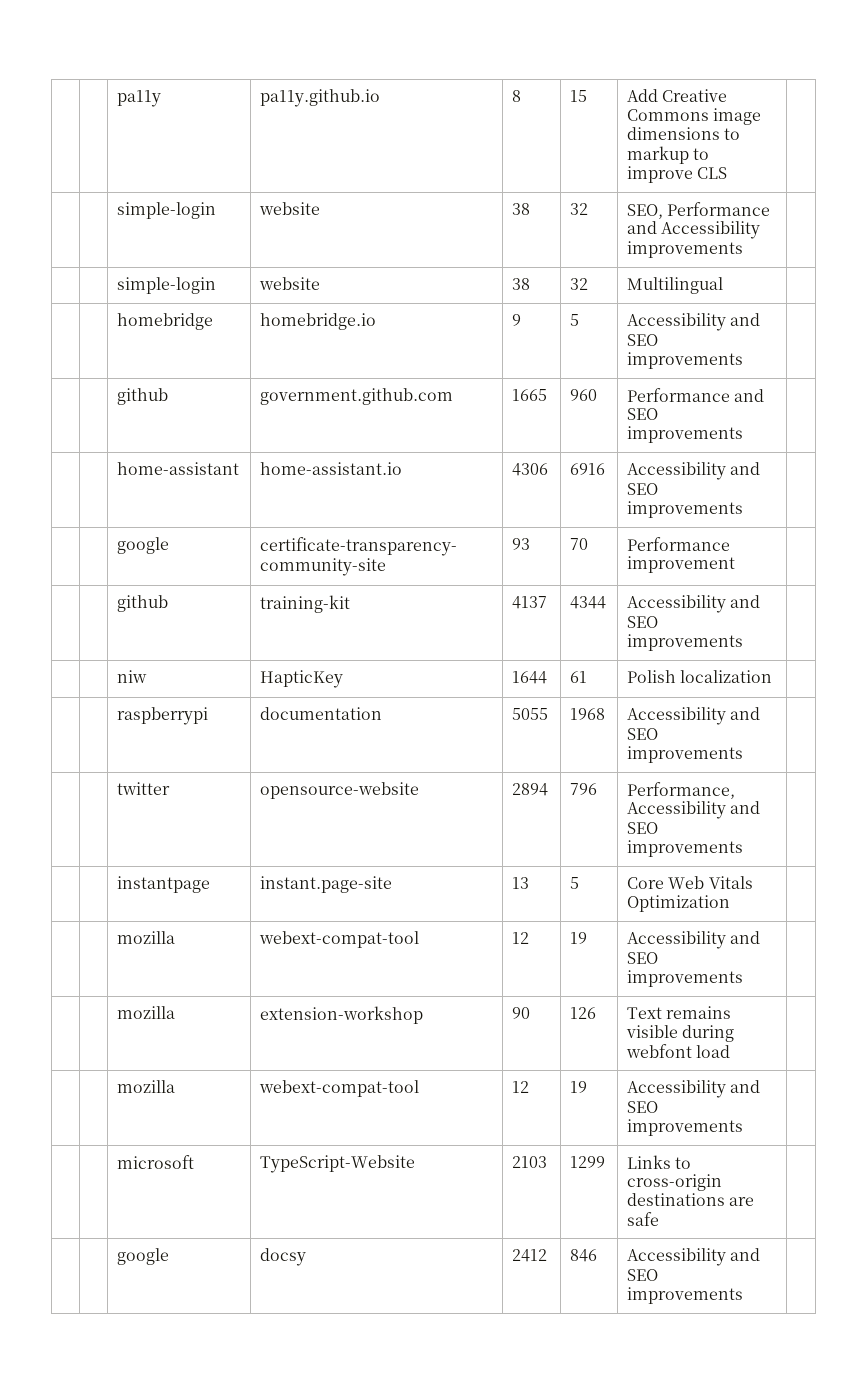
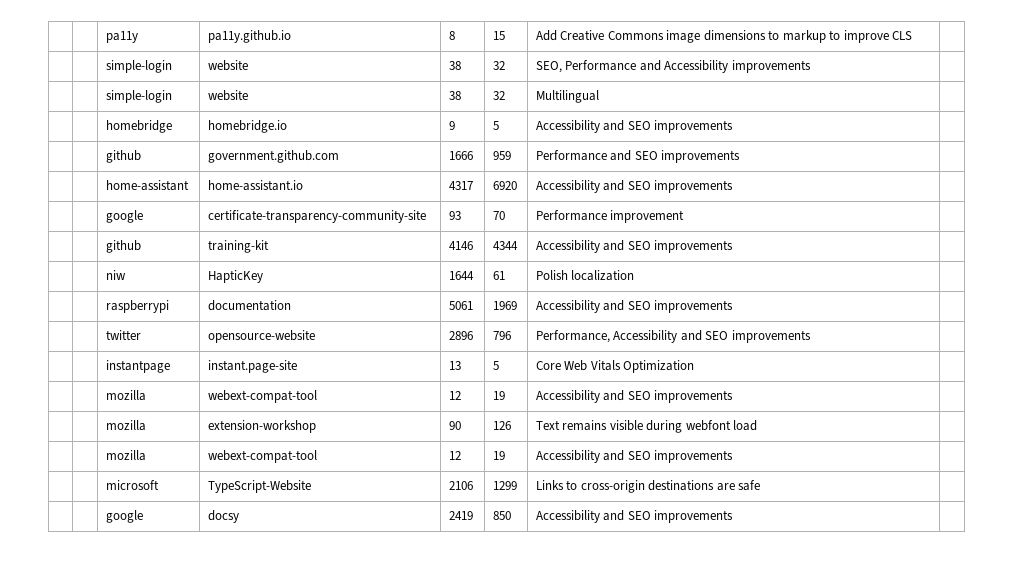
[512,389,548,401] [570,389,598,401] 1665 | 960 -> [448,151,473,160] [492,151,511,160] 1666 | 959
[512,463,549,476] [570,463,606,475] 4306 | 6916 -> [448,181,473,190] [492,181,517,190] 4317 | 6920
[512,596,548,609] 4137 -> [448,241,473,250] 4146
[512,708,549,720] [570,708,606,720] 5055 | 1968 -> [448,301,473,310] [492,301,517,310] 5061 | 1969
[512,783,549,796] 2894 -> [448,331,473,340] 2896
[512,1156,548,1168] 2103 -> [448,481,473,490] 2106
[512,1249,548,1262] [570,1249,598,1262] 2412 | 846 -> [448,511,473,520] [492,511,511,520] 2419 | 850

